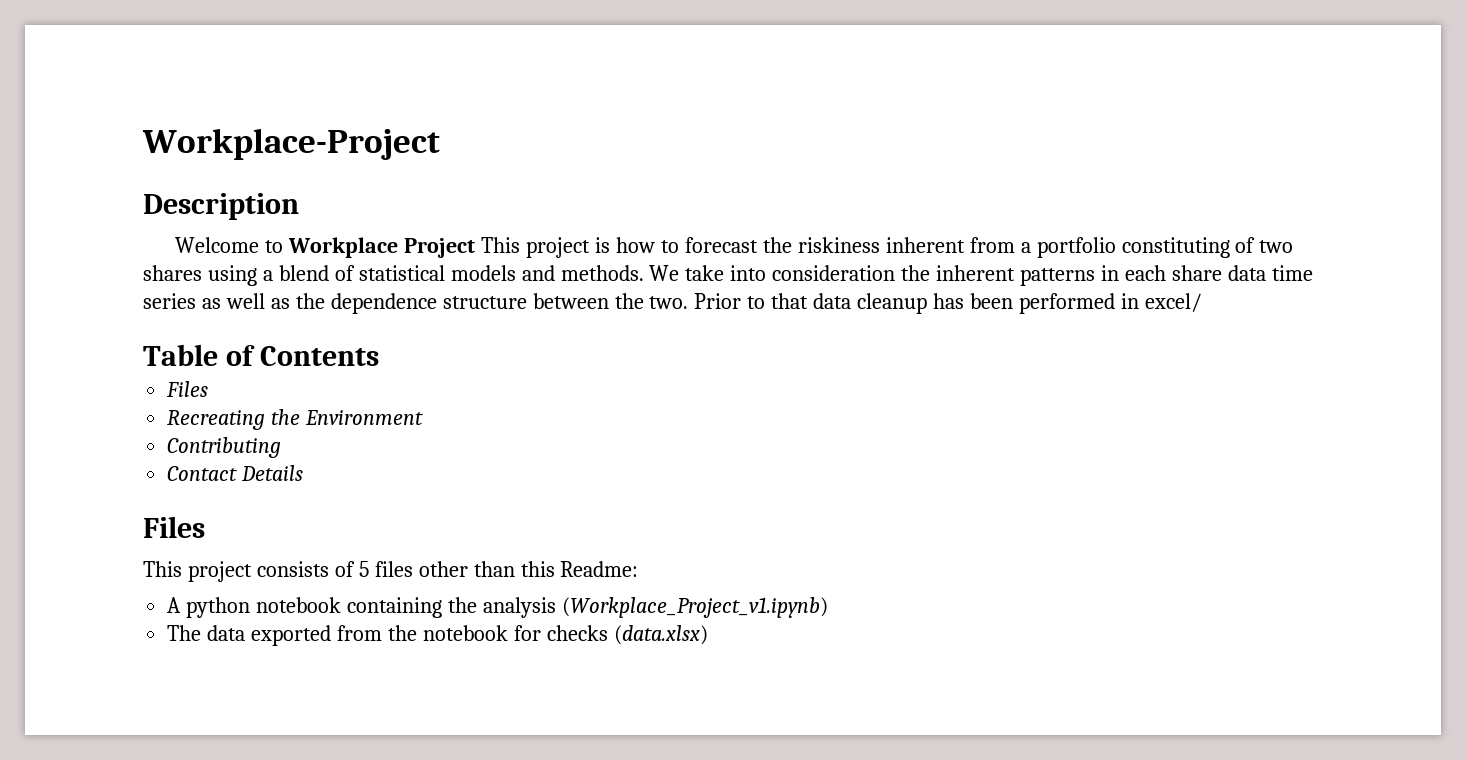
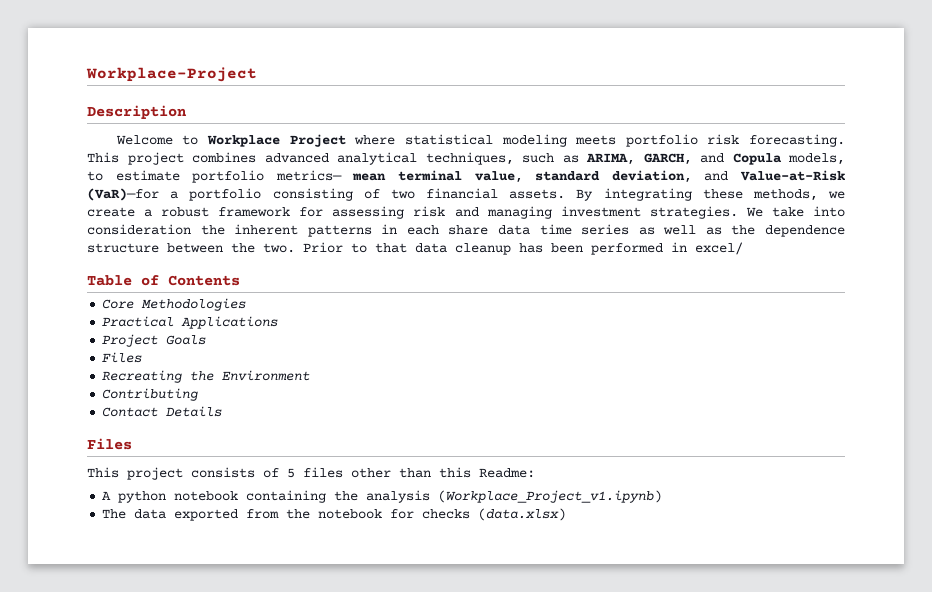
[481,237,1015,258] This project is how to forecast the riskiness inherent from -> [354,134,845,147] [87,152,845,165] [87,170,846,183] [87,188,159,201] where statistical modeling meets portfolio risk forecasting. This project combines advanced analytical techniques, such as ARIMA, GARCH, and Copula models, to estimate portfolio metrics— mean terminal value, standard deviation, and Value-at-Risk (VaR)—for
[1121,237,1230,258] constituting -> [272,188,353,201] consisting
[143,265,644,286] shares using a blend of statistical models and methods. -> [426,188,845,201] [87,206,738,219] financial assets. By integrating these methods, we create a robust framework for assessing risk and managing investment strategies.
(379, 356) none -> [102,298,247,311] [102,316,279,329] [102,334,207,347] // Core Methodologies // Practical Applications // Project Goals

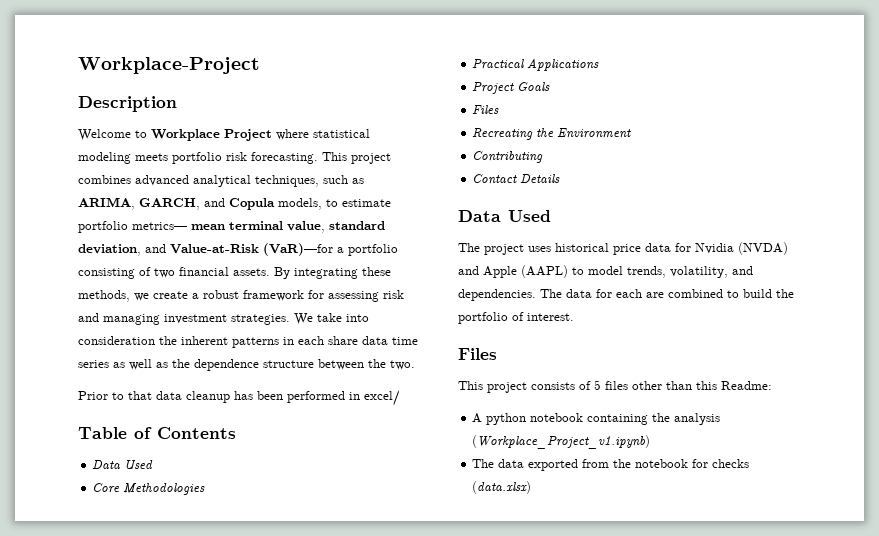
(295, 248) none -> (415, 365) //
(240, 280) none -> [92,460,154,469] // Data Used
(223, 411) none -> [458,210,551,222] [458,242,788,255] [458,265,753,278] [458,289,794,301] [458,312,574,324] // Data Used // The project uses historical price data for Nvidia (NVDA) and Apple (AAPL) to model trends, volatility, and dependencies. The data for each are combined to build the portfolio of interest.

